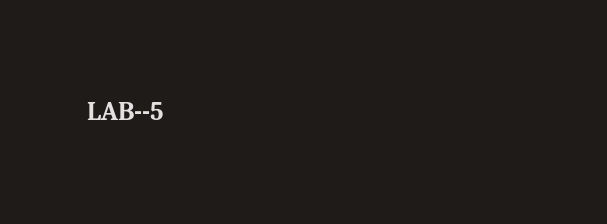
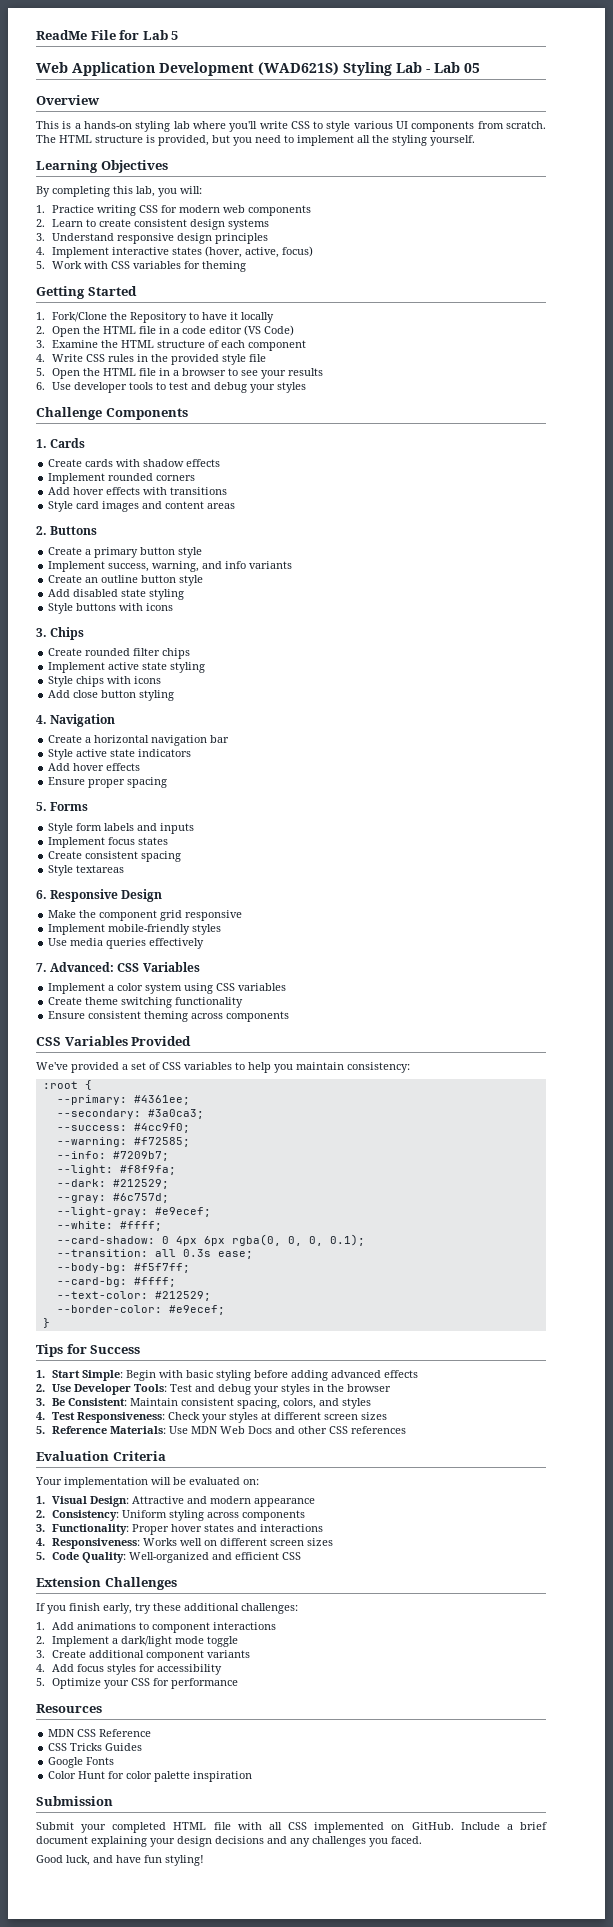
[87,102,164,120] LAB--5 -> [36,30,179,40] [36,62,480,76] [36,95,100,105] [36,121,546,132] [36,135,475,146] [36,160,168,173] [36,186,202,197] [36,205,311,216] [36,219,269,230] [36,233,268,244] [36,246,313,258] [36,261,246,272] [36,286,137,299] [36,312,274,323] [36,325,294,337] [36,340,306,351] [36,354,266,365] [36,368,323,379] [36,382,306,393] [36,407,188,420] [36,438,86,448] [48,459,221,467] [48,473,196,484] [48,487,228,495] [48,501,236,512] [36,526,98,535] [48,547,203,558] [48,561,293,572] [48,575,204,586] [48,589,185,600] [48,603,174,614] [36,627,85,640] [48,648,191,659] [48,662,206,673] [48,676,162,687] [48,690,175,701] [36,714,116,727] [48,735,230,746] [48,749,192,760] [48,763,141,771] [48,777,168,788] [36,802,89,811] [48,823,195,834] [48,837,169,848] [48,851,182,862] [48,865,125,876] [36,889,163,902] [48,910,243,921] [48,924,222,935] [48,938,205,949] [36,962,200,972] [48,983,287,994] [48,997,244,1008] [48,1011,290,1022] [36,1036,192,1046] [36,1062,410,1073] [42,1080,92,1090] [56,1095,190,1105] [56,1109,204,1119] [56,1123,190,1133] [56,1137,190,1147] [56,1151,169,1161] [56,1165,176,1175] [56,1179,169,1189] [56,1193,169,1203] [56,1207,211,1217] [56,1221,162,1231] [56,1234,365,1246] [56,1249,253,1259] [56,1263,190,1273] [56,1277,176,1287] [56,1291,211,1301] [56,1305,225,1315] [42,1318,50,1328] [36,1344,141,1357] [36,1370,418,1381] [36,1384,391,1395] [36,1398,371,1409] [36,1412,387,1423] [36,1426,406,1434] [36,1451,166,1461] [35,1477,259,1488] [36,1496,315,1507] [36,1510,305,1521] [36,1524,323,1535] [36,1538,333,1549] [36,1552,301,1563] [36,1577,177,1590] [36,1603,298,1614] [36,1622,276,1633] [36,1636,238,1647] [36,1650,250,1661] [36,1664,222,1675] [36,1678,238,1689] [36,1704,102,1713] [48,1729,152,1737] [48,1743,143,1751] [48,1757,115,1768] [48,1771,253,1782] [36,1796,113,1806] [36,1822,547,1833] [36,1836,422,1847] [36,1855,204,1866] ReadMe File for Lab 5 // Web Application Development (WAD621S) Styling Lab - Lab 05 // Overview // This is a hands-on styling lab where you'll write CSS to style various UI components from scratch. The HTML structure is provided, but you need to implement all the styling yourself. // Learning Objectives // By completing this lab, you will: // 1. Practice writing CSS for modern web components // 2. Learn to create consistent design systems // 3. Understand responsive design principles // 4. Implement interactive states (hover, active, focus) // 5. Work with CSS variables for theming // Getting Started // 1. Fork/Clone the Repository to have it locally // 2. Open the HTML file in a code editor (VS Code) // 3. Examine the HTML structure of each component // 4. Write CSS rules in the provided style file // 5. Open the HTML file in a browser to see your results // 6. Use developer tools to test and debug your styles // Challenge Components // 1. Cards // Create cards with shadow effects // Implement rounded corners // Add hover effects with transitions // Style card images and content areas // 2. Buttons // Create a primary button style // Implement success, warning, and info variants // Create an outline button style // Add disabled state styling // Style buttons with icons // 3. Chips // Create rounded filter chips // Implement active state styling // Style chips with icons // Add close button styling // 4. Navigation // Create a horizontal navigation bar // Style active state indicators // Add hover effects // Ensure proper spacing // 5. Forms // Style form labels and inputs // Implement focus states // Create consistent spacing // Style textareas // 6. Responsive Design // Make the component grid responsive // Implement mobile-friendly styles // Use media queries effectively // 7. Advanced: CSS Variables // Implement a color system using CSS variables // Create theme switching functionality // Ensure consistent theming across components // CSS Variables Provided // We've provided a set of CSS variables to help you maintain consistency: // :root { // --primary: #4361ee; // --secondary: #3a0ca3; // --success: #4cc9f0; // --warning: #f72585; // --info: #7209b7; // --light: #f8f9fa; // --dark: #212529; // --gray: #6c757d; // --light-gray: #e9ecef; // --white: #ffff; // --card-shadow: 0 4px 6px rgba(0, 0, 0, 0.1); // --transition: all 0.3s ease; // --body-bg: #f5f7ff; // --card-bg: #ffff; // --text-color: #212529; // --border-color: #e9ecef; // } // Tips for Success // 1. Start Simple: Begin with basic styling before adding advanced effects // 2. Use Developer Tools: Test and debug your styles in the browser // 3. Be Consistent: Maintain consistent spacing, colors, and styles // 4. Test Responsiveness: Check your styles at different screen sizes // 5. Reference Materials: Use MDN Web Docs and other CSS references // Evaluation Criteria // Your implementation will be evaluated on: // 1. Visual Design: Attractive and modern appearance // 2. Consistency: Uniform styling across components // 3. Functionality: Proper hover states and interactions // 4. Responsiveness: Works well on different screen sizes // 5. Code Quality: Well-organized and efficient CSS // Extension Challenges // If you finish early, try these additional challenges: // 1. Add animations to component interactions // 2. Implement a dark/light mode toggle // 3. Create additional component variants // 4. Add focus styles for accessibility // 5. Optimize your CSS for performance // Resources // MDN CSS Reference // CSS Tricks Guides // Google Fonts // Color Hunt for color palette inspiration // Submission // Submit your completed HTML file with all CSS implemented on GitHub. Include a brief document explaining your design decisions and any challenges you faced. // Good luck, and have fun styling!

